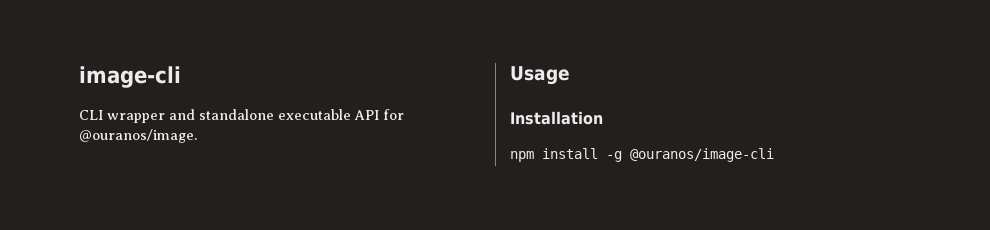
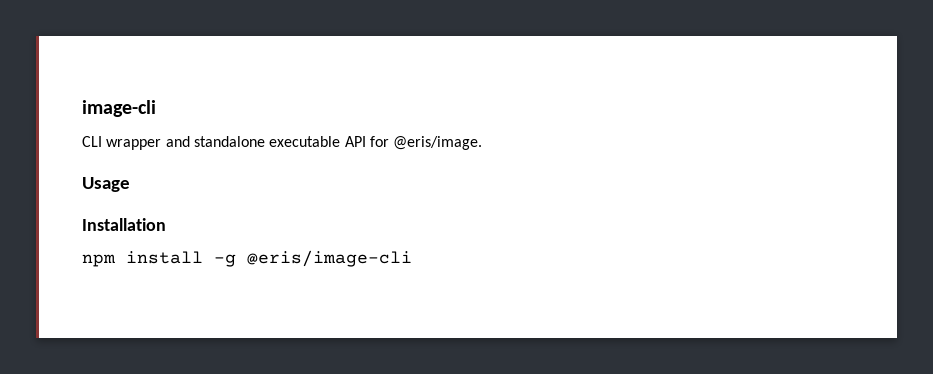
[79,129,197,143] @ouranos/image. -> [393,136,483,150] @eris/image.
[630,148,774,162] @ouranos/image-cli -> [247,250,412,267] @eris/image-cli

